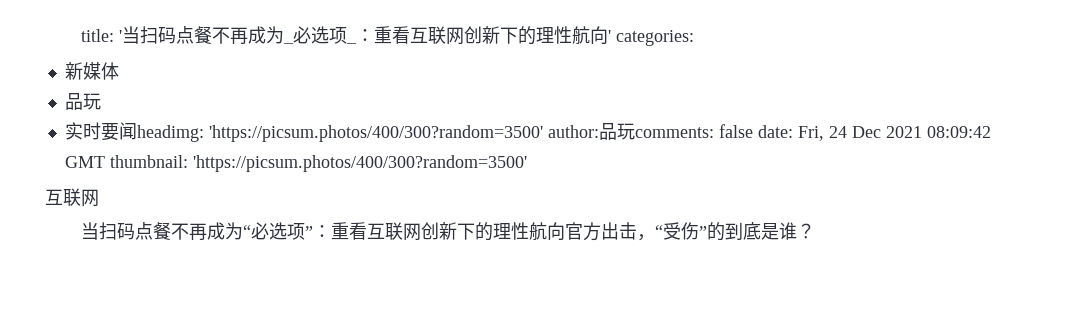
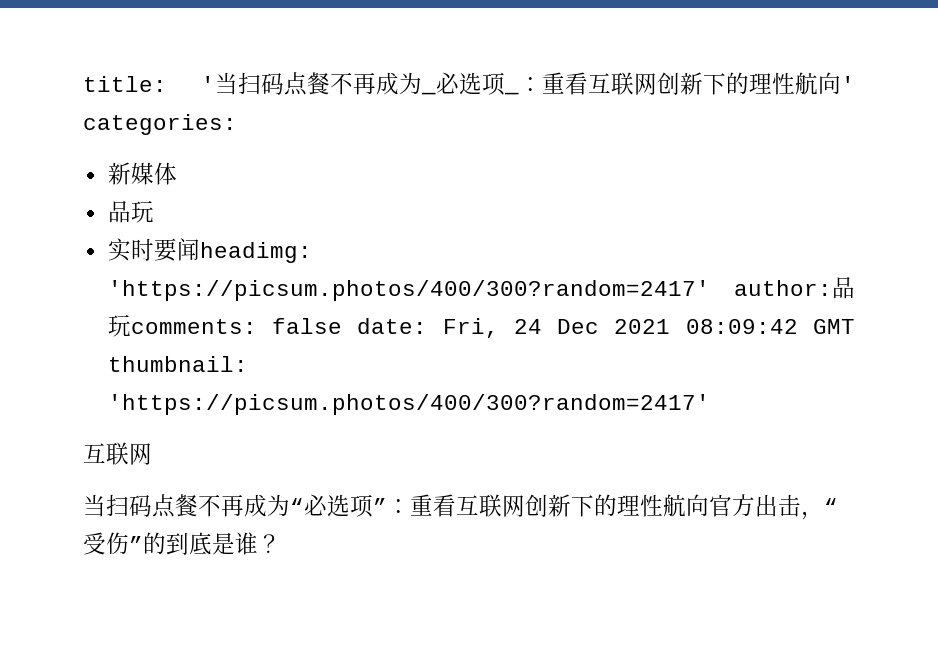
[208,125,543,142] 'https://picsum.photos/400/300?random=3500' -> [107,280,710,301] 'https://picsum.photos/400/300?random=2417'
[192,155,527,172] 'https://picsum.photos/400/300?random=3500' -> [107,394,710,415] 'https://picsum.photos/400/300?random=2417'

